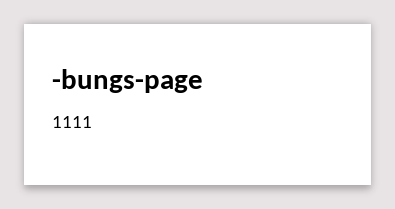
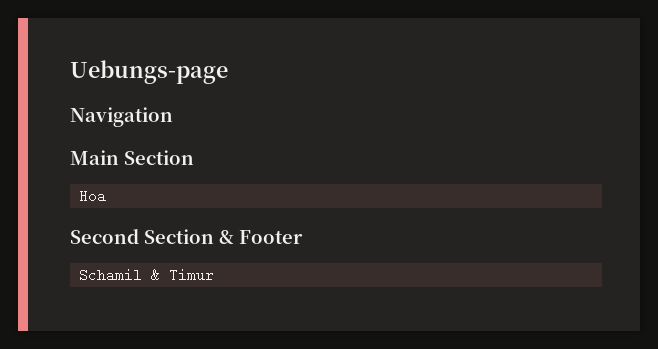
[52,69,203,93] [52,116,92,128] -bungs-page // 1111 -> [70,60,228,84] [70,107,173,127] [70,150,194,165] [78,189,106,203] [70,229,303,244] [78,268,214,282] Uebungs-page // Navigation // Main Section // Hoa // Second Section & Footer // Schamil & Timur

